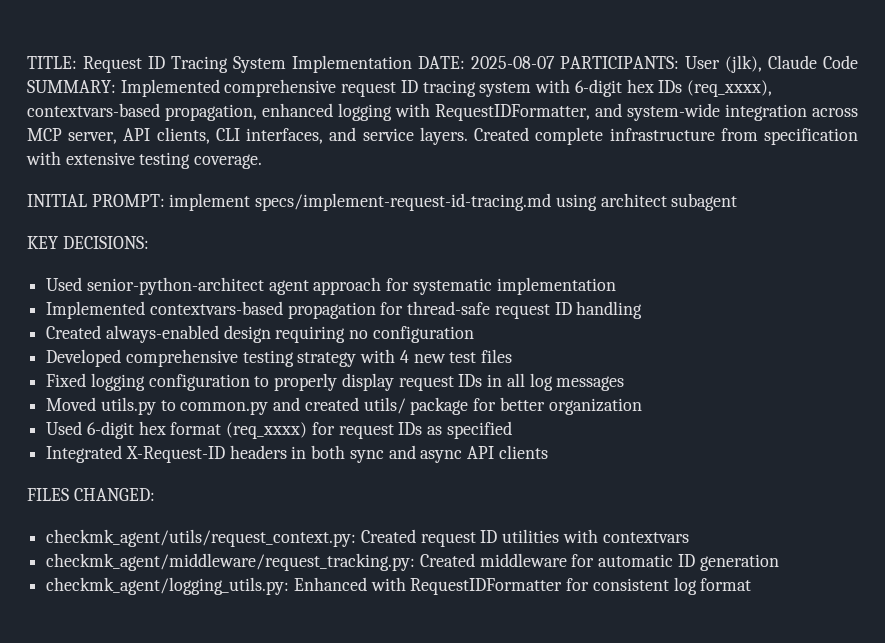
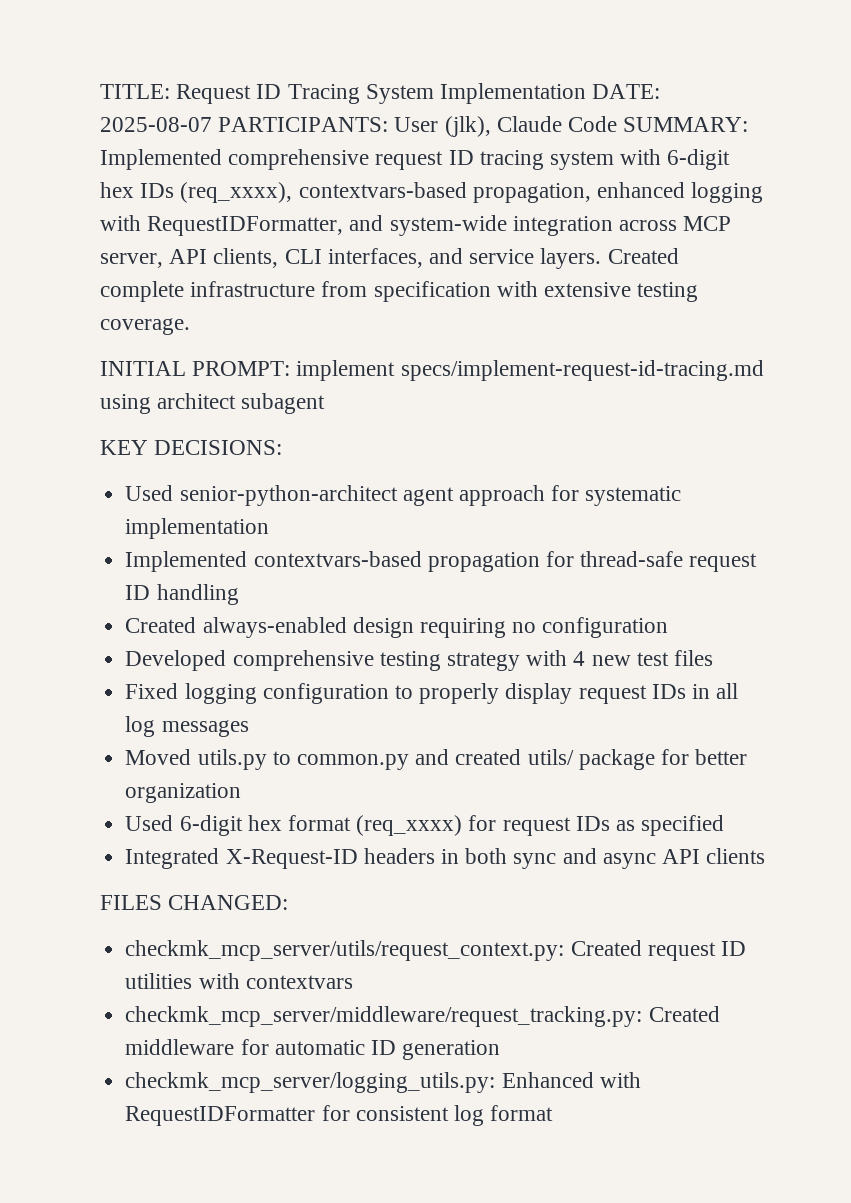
[46,529,357,547] checkmk_agent/utils/request_context.py: -> [125,940,565,961] checkmk_mcp_server/utils/request_context.py:
[46,553,416,571] checkmk_agent/middleware/request_tracking.py: -> [125,1006,643,1027] checkmk_mcp_server/middleware/request_tracking.py:
[46,577,290,595] checkmk_agent/logging_utils.py: -> [125,1072,496,1093] checkmk_mcp_server/logging_utils.py:

